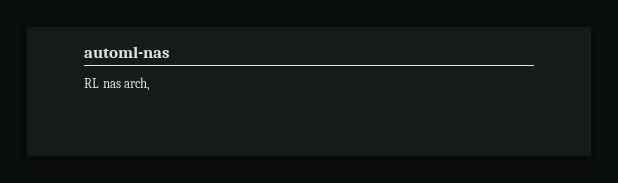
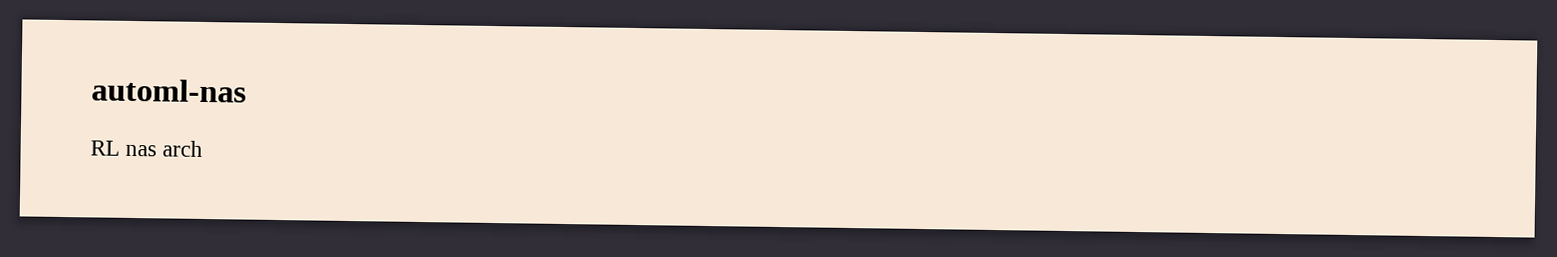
[124,77,151,91] arch, -> [162,140,204,157] arch

